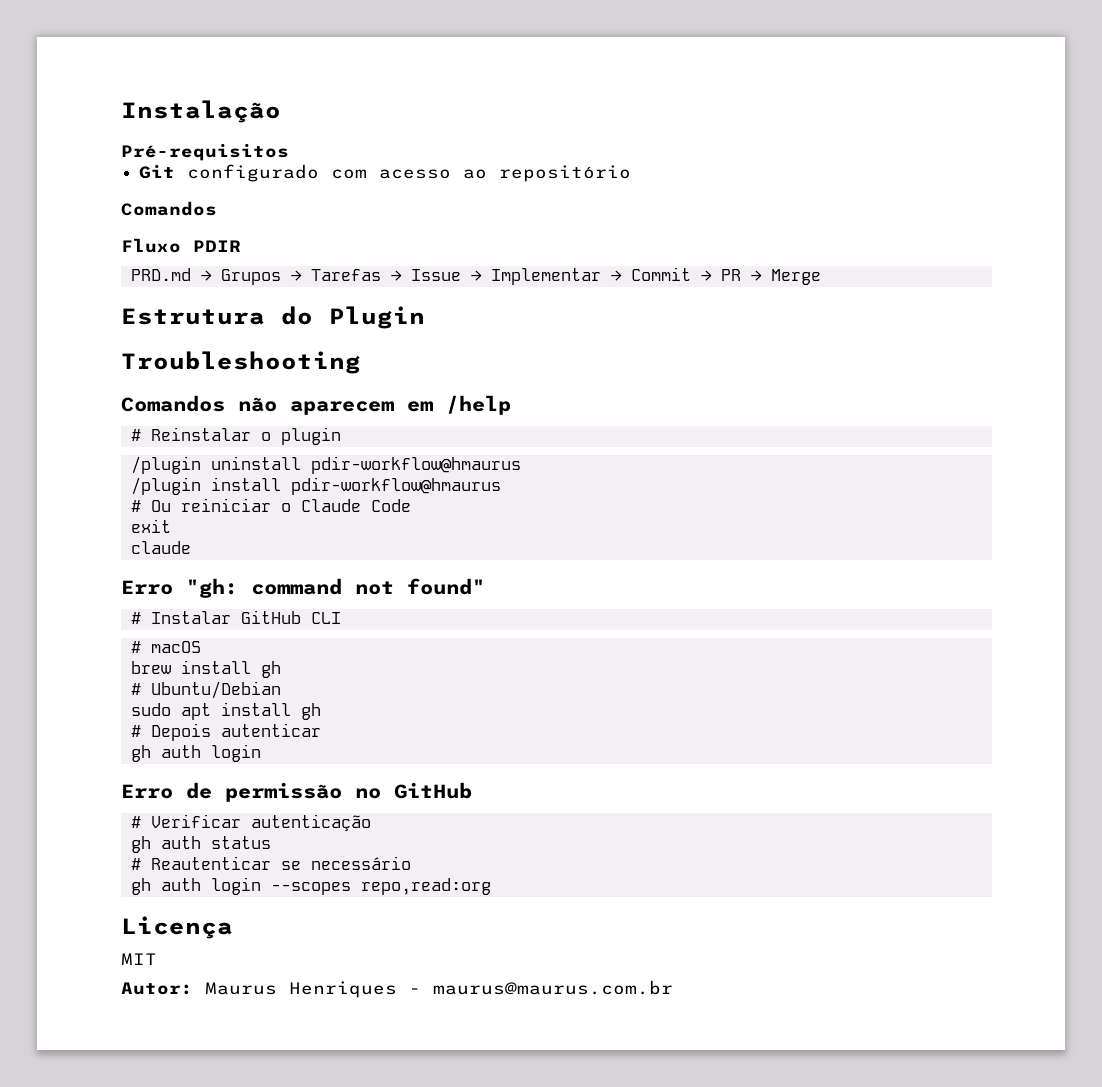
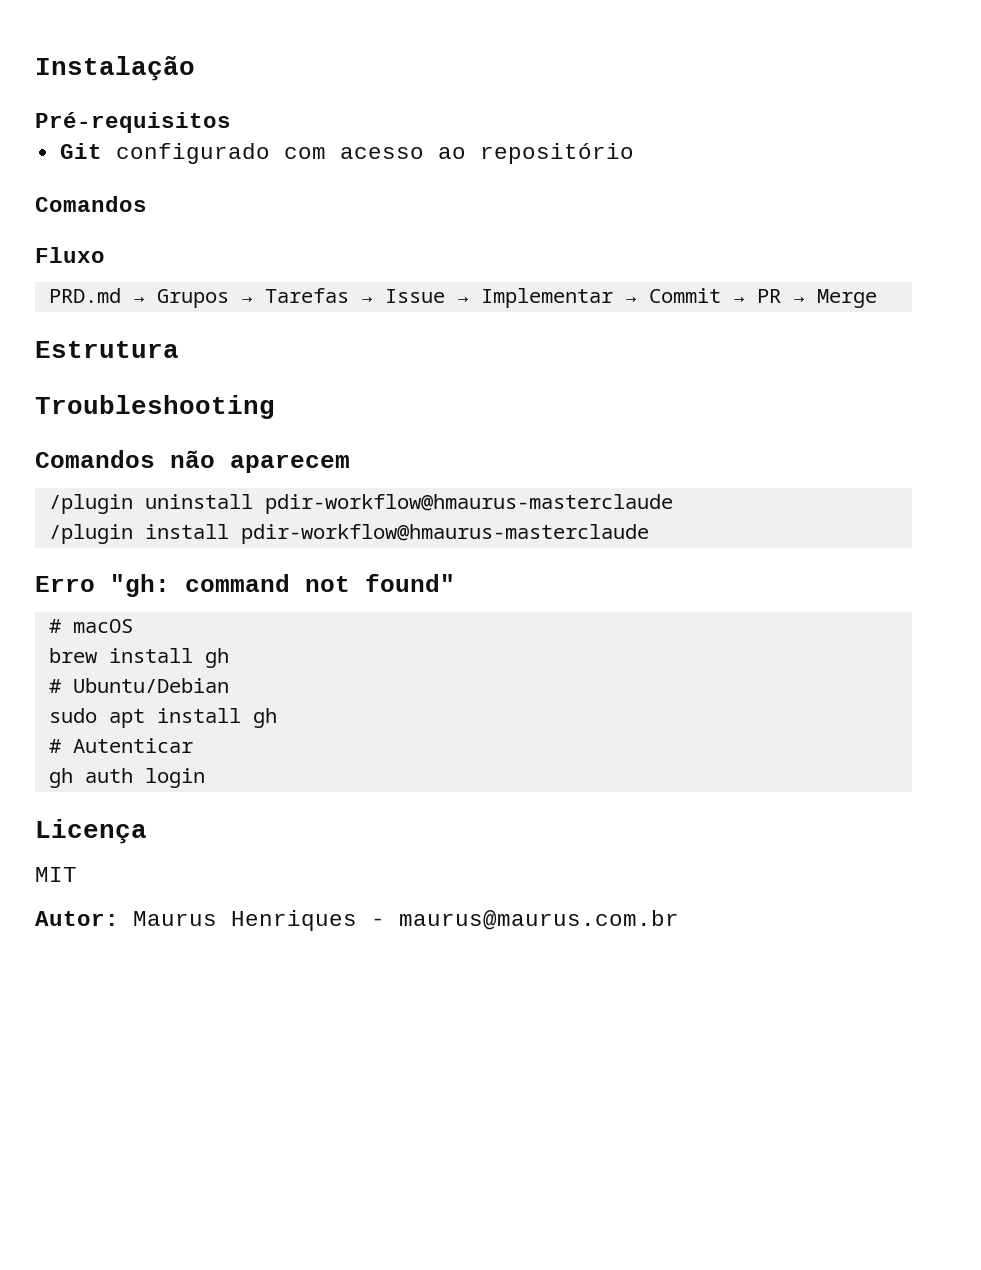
[193,240,241,252] PDIR -> (105, 255) none
[281,306,425,329] do Plugin -> (179, 349) none
[407,395,511,415] [130,427,341,445] em /help // # Reinstalar o plugin -> (350, 464) none
[310,456,521,474] pdir-workflow@hmaurus -> [264,494,673,514] pdir-workflow@hmaurus-masterclaude
[290,477,501,495] [130,498,411,512] [130,519,171,533] [130,541,191,554] pdir-workflow@hmaurus // # Ou reiniciar o Claude Code // exit // claude -> [240,524,649,544] pdir-workflow@hmaurus-masterclaude
[130,610,341,624] // # Instalar GitHub CLI -> (455, 583) none
[150,723,321,741] [130,744,261,762] [121,782,472,802] [130,814,371,832] [130,836,271,853] [130,856,411,870] [130,877,491,895] Depois autenticar // gh auth login // Erro de permissão no GitHub // # Verificar autenticação // gh auth status // # Reautenticar se necessário // gh auth login --scopes repo,read:org -> [72,738,193,753] [48,768,205,788] Autenticar // gh auth login

